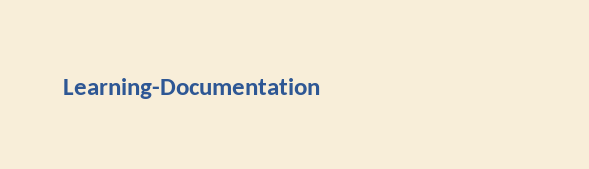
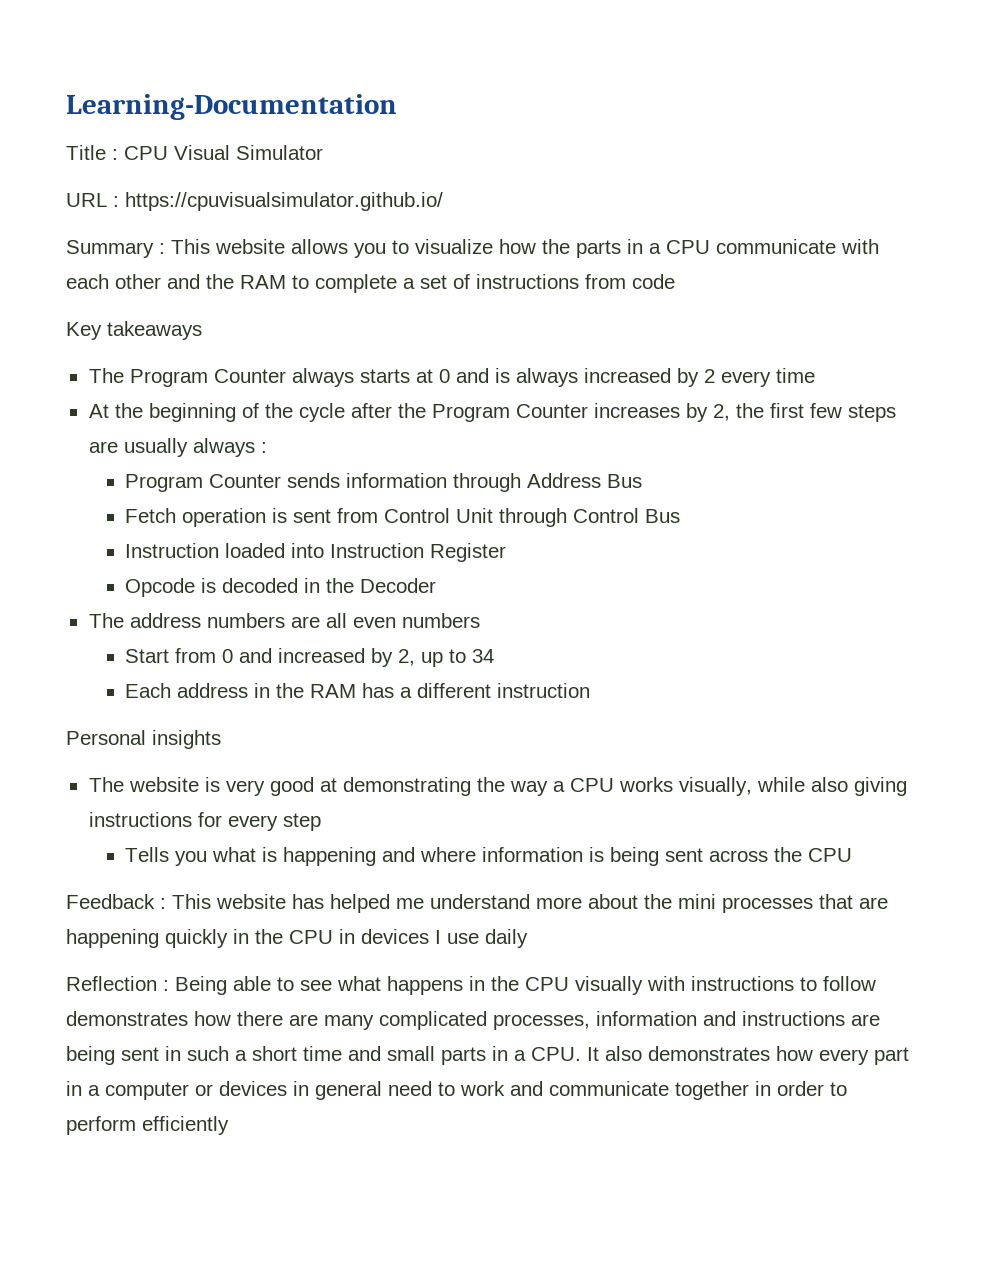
(320, 88) none -> [66,145,323,160] [66,192,443,211] [66,239,879,258] [66,274,675,293] [66,321,202,340] [88,368,815,387] [88,403,896,422] [88,438,267,457] [125,473,643,492] [125,508,681,527] [125,543,507,562] [125,578,437,597] [88,613,480,628] [125,648,495,667] [125,683,591,698] [66,730,221,749] [88,777,907,796] [88,812,321,831] [125,847,853,866] [66,894,888,913] [66,929,528,948] [66,976,876,995] [66,1011,880,1030] [66,1046,909,1065] [66,1081,847,1100] [66,1116,229,1135] // Title : CPU Visual Simulator // URL : https://cpuvisualsimulator.github.io/ // Summary : This website allows you to visualize how the parts in a CPU communicate with each other and the RAM to complete a set of instructions from code // Key takeaways // The Program Counter always starts at 0 and is always increased by 2 every time // At the beginning of the cycle after the Program Counter increases by 2, the first few steps are usually always : // Program Counter sends information through Address Bus // Fetch operation is sent from Control Unit through Control Bus // Instruction loaded into Instruction Register // Opcode is decoded in the Decoder // The address numbers are all even numbers // Start from 0 and increased by 2, up to 34 // Each address in the RAM has a different instruction // Personal insights // The website is very good at demonstrating the way a CPU works visually, while also giving instructions for every step // Tells you what is happening and where information is being sent across the CPU // Feedback : This website has helped me understand more about the mini processes that are happening quickly in the CPU in devices I use daily // Reflection : Being able to see what happens in the CPU visually with instructions to follow demonstrates how there are many complicated processes, information and instructions are being sent in such a short time and small parts in a CPU. It also demonstrates how every part in a computer or devices in general need to work and communicate together in order to perform efficiently

